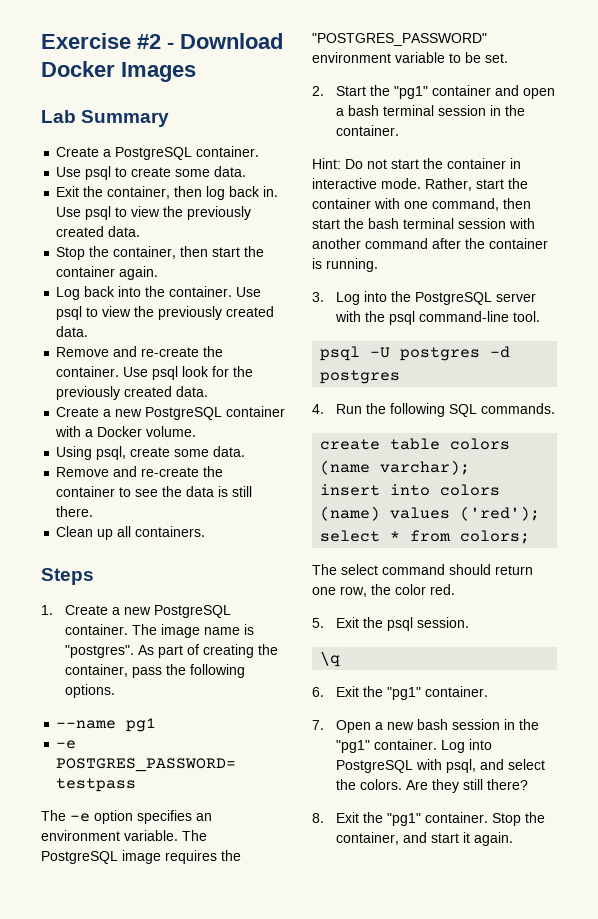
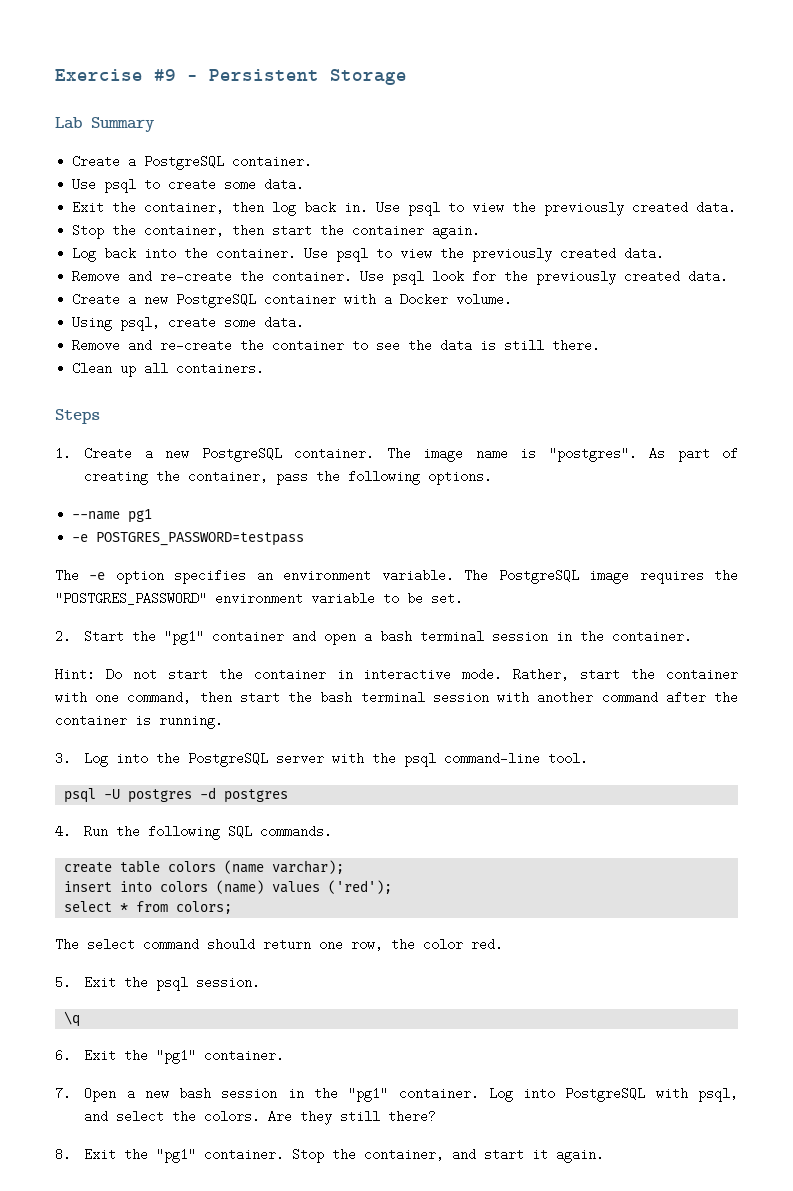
[137,33,283,49] [41,61,196,82] #2 - Download Docker Images -> [154,69,407,85] #9 - Persistent Storage

